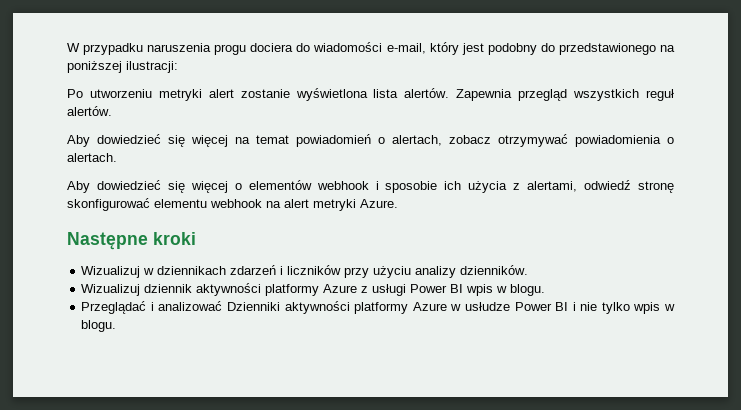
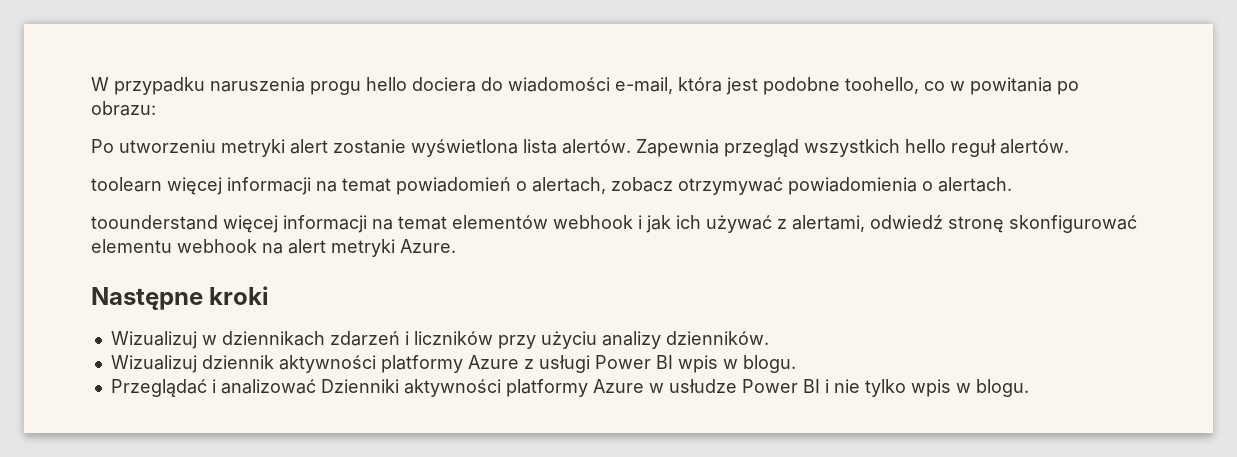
(247, 49) none -> [366,77,407,91] hello
[429,42,676,55] [67,61,178,73] który jest podobny do przedstawionego na poniższej ilustracji: -> [678,77,1079,95] [91,101,156,116] która jest podobne toohello, co w powitania po obrazu:
(640, 95) none -> [905,139,946,153] hello
[67,134,228,147] Aby dowiedzieć się więcej -> [91,177,311,195] toolearn więcej informacji
[67,180,508,193] Aby dowiedzieć się więcej o elementów webhook i sposobie ich użycia -> [91,215,772,233] toounderstand więcej informacji na temat elementów webhook i jak ich używać

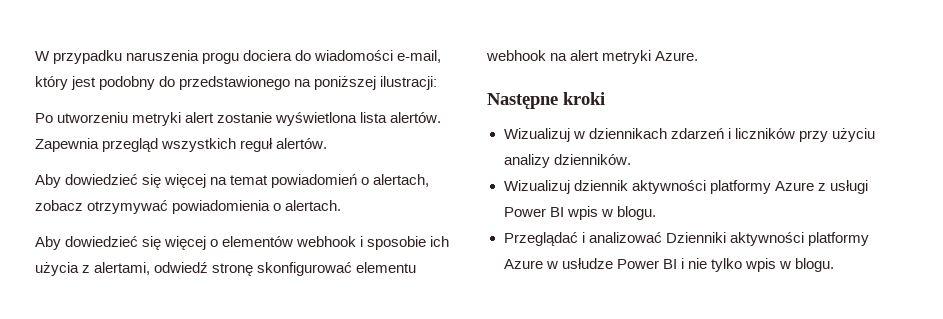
[366,77,407,91] hello -> (240, 58) none
[678,77,1079,95] [91,101,156,116] która jest podobne toohello, co w powitania po obrazu: -> [35,76,438,90] który jest podobny do przedstawionego na poniższej ilustracji:
[905,139,946,153] hello -> (237, 145) none
[91,177,311,195] toolearn więcej informacji -> [35,174,207,188] Aby dowiedzieć się więcej
[91,215,772,233] toounderstand więcej informacji na temat elementów webhook i jak ich używać -> [35,236,450,250] [35,262,79,276] Aby dowiedzieć się więcej o elementów webhook i sposobie ich użycia

